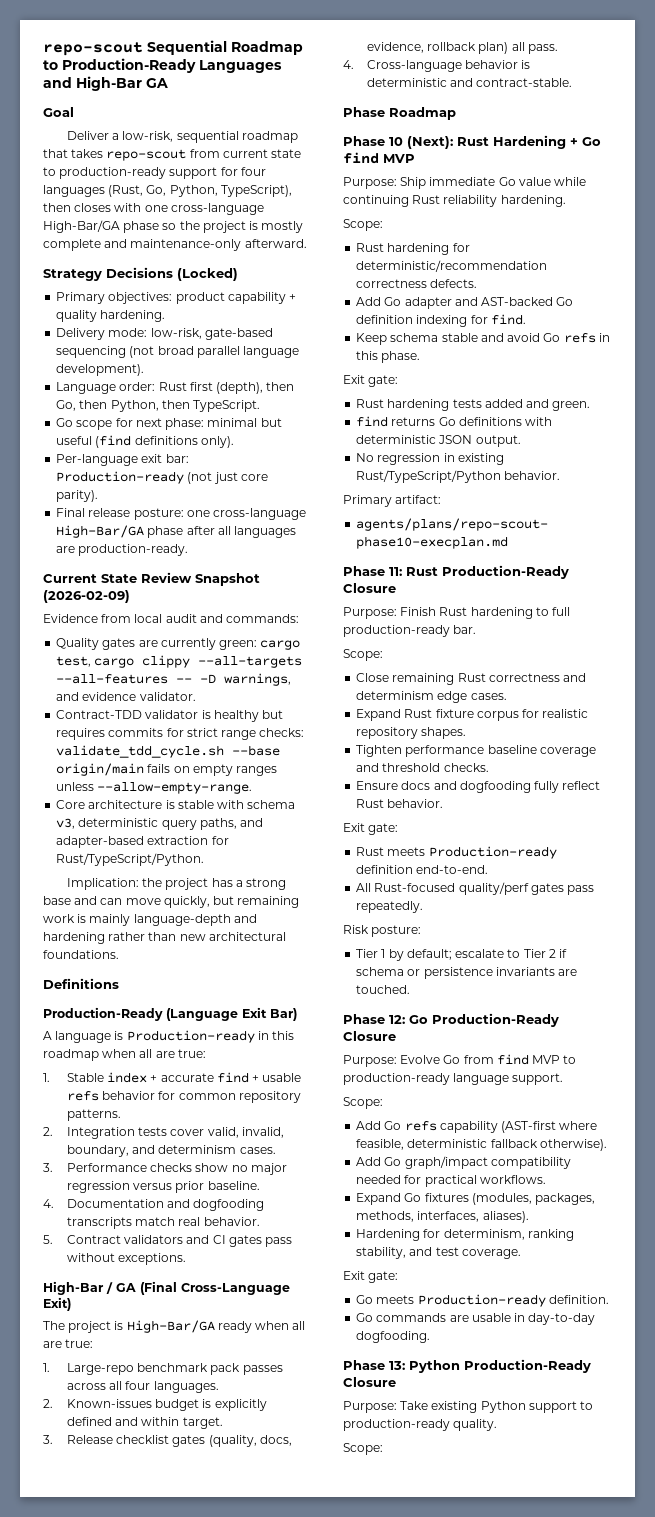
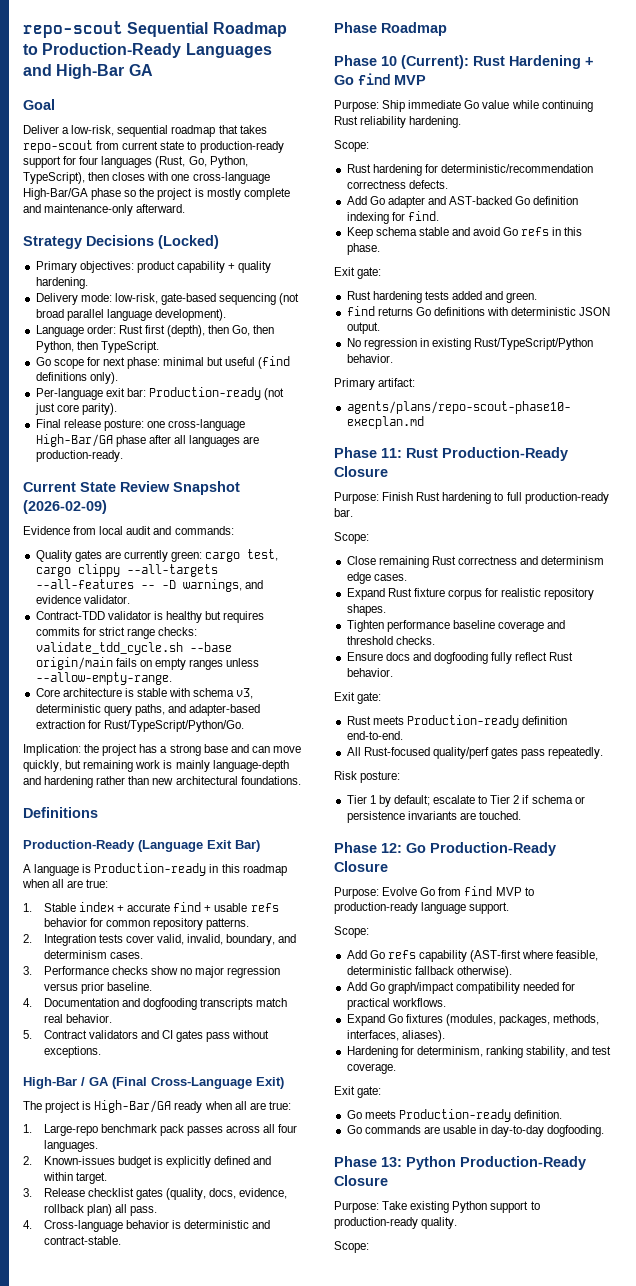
[56,853,205,866] Rust/TypeScript/Python. -> [103,720,244,732] Rust/TypeScript/Python/Go.
[407,136,453,149] (Next): -> [401,55,469,69] (Current):

